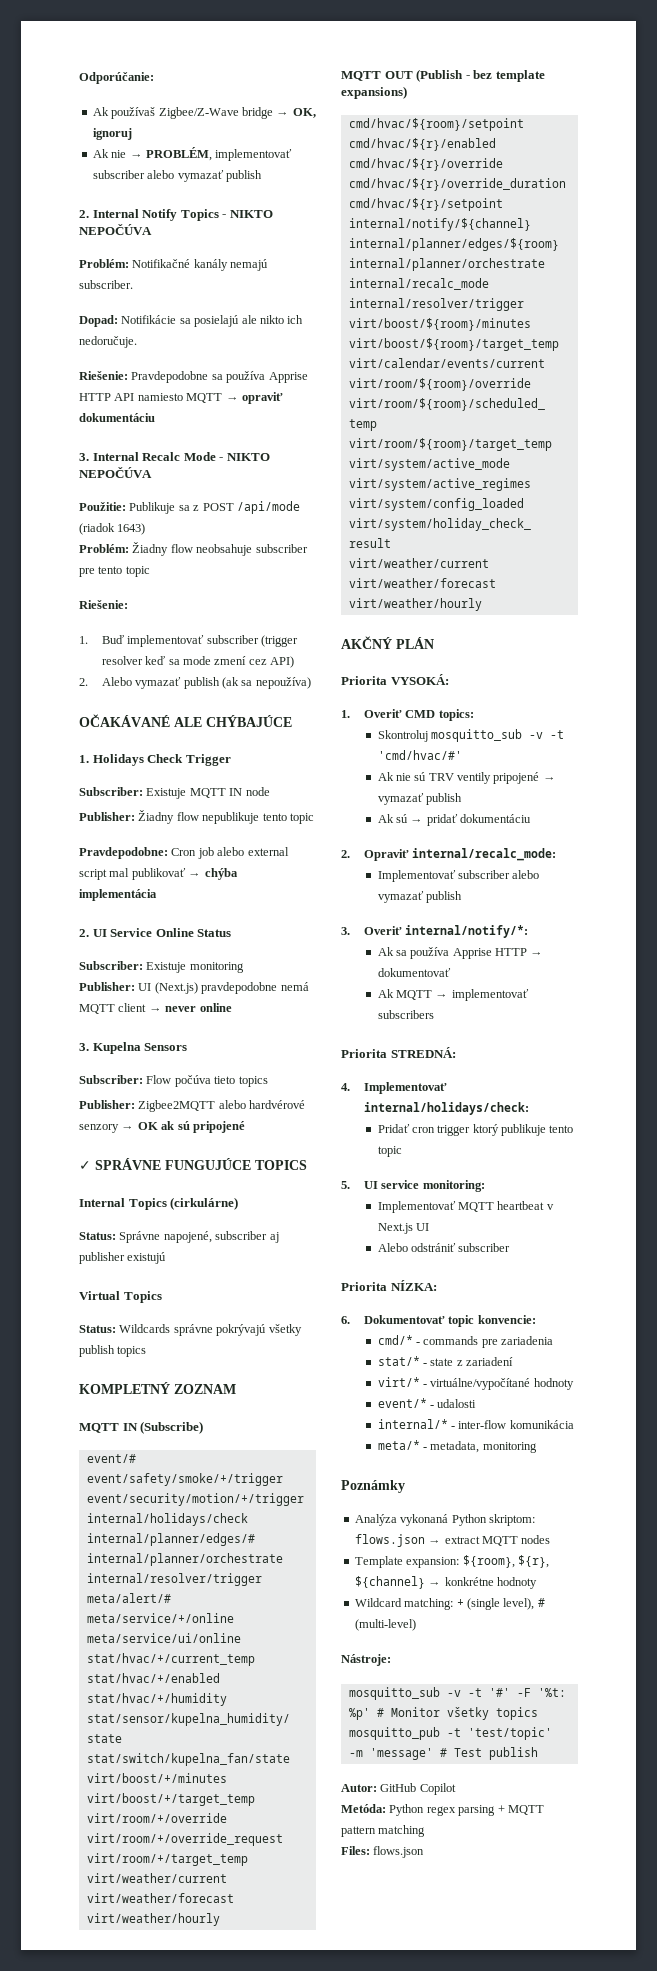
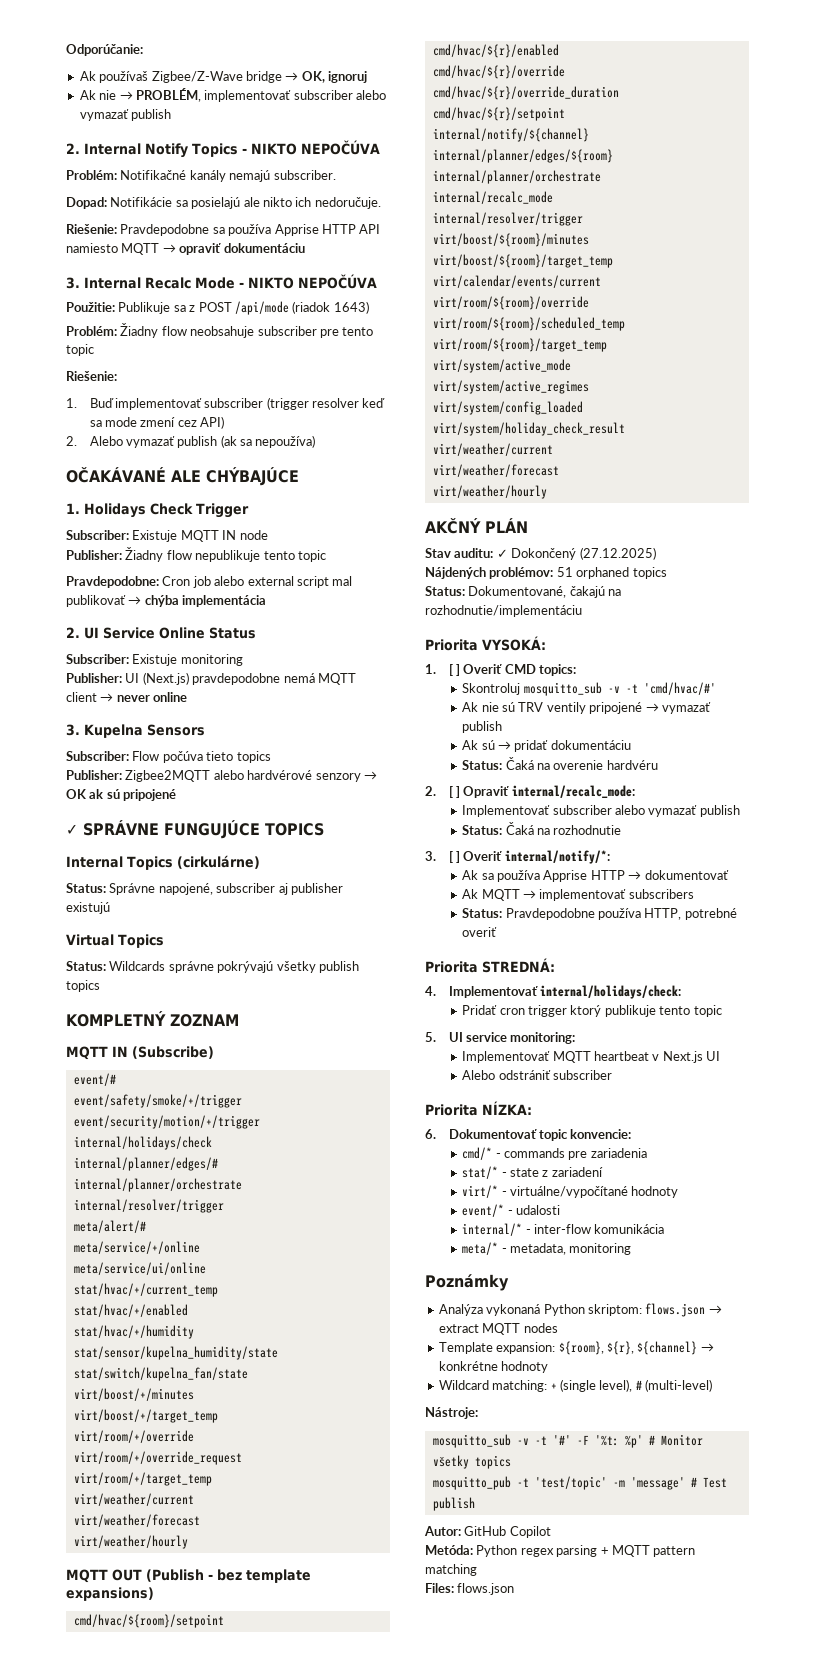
(434, 643) none -> [425,547,656,560] [425,567,667,579] [425,586,622,598] [425,605,582,617] // Stav auditu: ✓ Dokončený (27.12.2025) // Nájdených problémov: 51 orphaned topics // Status: Dokumentované, čakajú na rozhodnutie/implementáciu
(350, 714) none -> [448,664,460,676] [ ]
[341,850,350,858] // 2. -> [462,757,658,770] [425,786,460,798] // Status: Čaká na overenie hardvéru // 2. [ ]
[341,927,350,935] // 3. -> [462,822,622,835] [425,851,460,863] // Status: Čaká na rozhodnutie // 3. [ ]
(434, 1014) none -> [462,908,737,920] [462,927,498,937] // Status: Pravdepodobne používa HTTP, potrebné overiť

